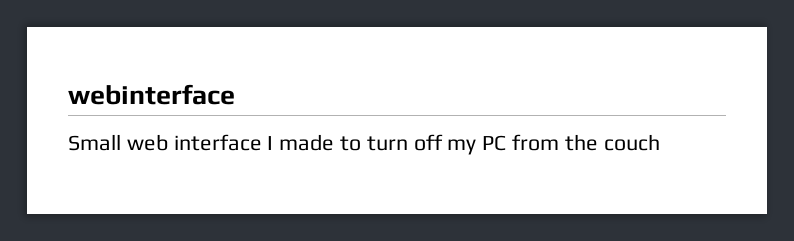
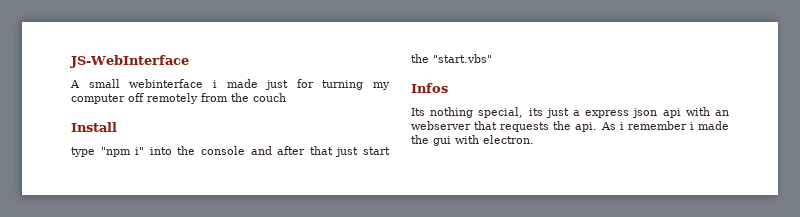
[68,84,235,105] [68,134,660,155] webinterface // Small web interface I made to turn off my PC from the couch -> [70,55,189,68] [70,79,390,90] [71,93,286,104] [71,122,117,132] [71,146,390,157] [411,54,492,63] [411,83,448,93] [411,107,729,118] [411,121,729,132] [411,135,534,146] JS-WebInterface // A small webinterface i made just for turning my computer off remotely from the couch // Install // type "npm i" into the console and after that just start the "start.vbs" // Infos // Its nothing special, its just a express json api with an webserver that requests the api. As i remember i made the gui with electron.

